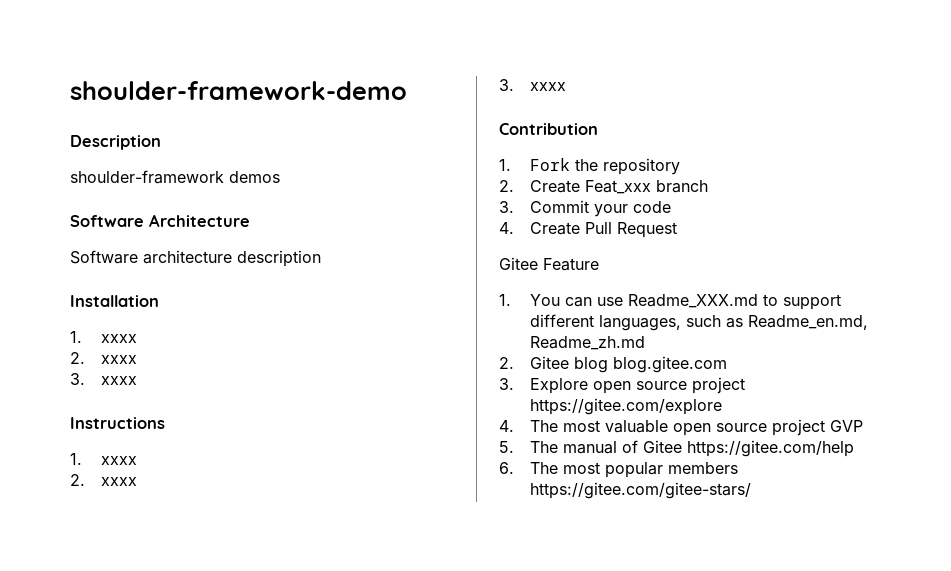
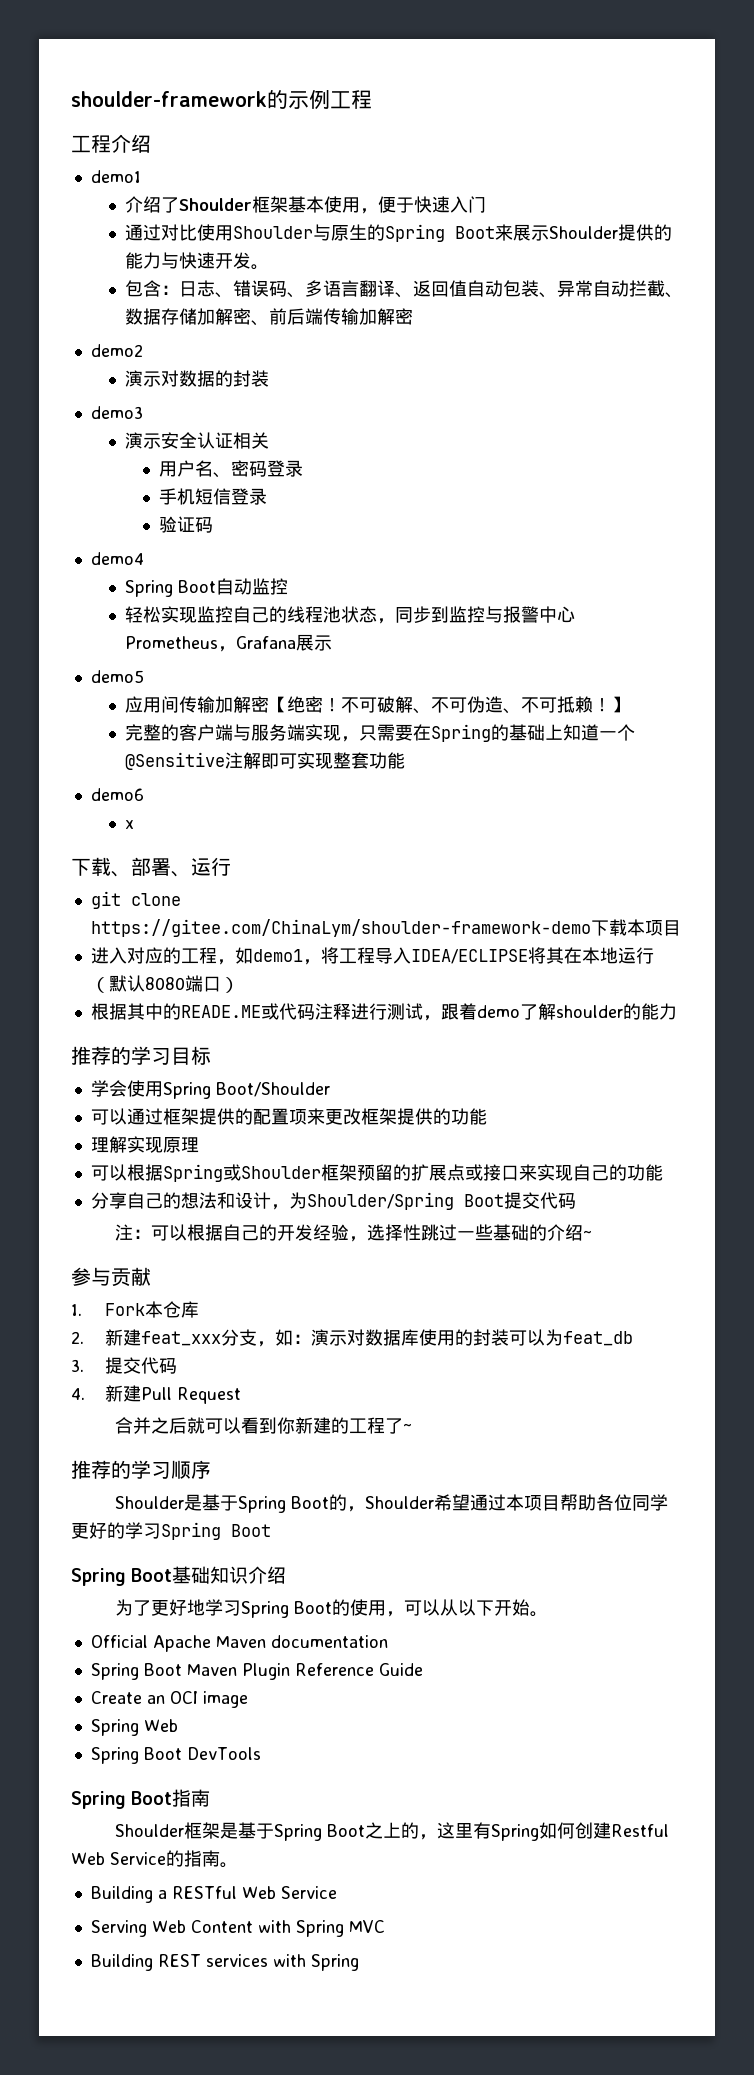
[70,81,407,100] [70,135,161,150] [70,170,280,184] [70,214,250,227] [70,250,321,267] [70,295,159,307] [70,331,138,343] [70,352,138,364] [70,373,138,385] [70,417,165,429] [70,453,138,465] [70,474,138,486] [499,79,567,91] [499,123,598,135] shoulder-framework-demo // Description // shoulder-framework demos // Software Architecture // Software architecture description // Installation // 1. xxxx // 2. xxxx // 3. xxxx // Instructions // 1. xxxx // 2. xxxx // 3. xxxx // Contribution -> [71,90,372,110] [71,134,151,153] [90,170,141,183] [124,196,486,214] [124,224,672,242] [124,252,269,270] [124,280,683,298] [124,308,413,326] [90,344,143,357] [124,370,269,387] [90,406,143,419] [124,432,269,449] [158,460,303,478] [158,488,267,505] [158,516,213,533] [90,552,144,565] [124,578,288,597] [124,606,575,624] [124,634,332,652] [90,670,144,683] [124,696,629,714] [124,724,635,742] [124,752,405,770] [90,788,144,801] [124,820,134,829] [71,857,231,877] [90,891,181,909] [90,919,681,937] [90,947,654,965] [90,975,239,993] [90,1003,677,1021] [71,1046,211,1065] [90,1080,330,1099] [90,1108,487,1125] [90,1136,199,1153] [90,1164,663,1182] [90,1192,576,1210] [114,1224,592,1242] [71,1267,151,1287] shoulder-framework的示例工程 // 工程介绍 // demo1 // 介绍了Shoulder框架基本使用，便于快速入门 // 通过对比使用Shoulder与原生的Spring Boot来展示Shoulder提供的能力与快速开发。 // 包含：日志、错误码、多语言翻译、返回值自动包装、异常自动拦截、数据存储加解密、前后端传输加解密 // demo2 // 演示对数据的封装 // demo3 // 演示安全认证相关 // 用户名、密码登录 // 手机短信登录 // 验证码 // demo4 // Spring Boot自动监控 // 轻松实现监控自己的线程池状态，同步到监控与报警中心Prometheus，Grafana展示 // demo5 // 应用间传输加解密【绝密！不可破解、不可伪造、不可抵赖！】 // 完整的客户端与服务端实现，只需要在Spring的基础上知道一个@Sensitive注解即可实现整套功能 // demo6 // x // 下载、部署、运行 // git clone https://gitee.com/ChinaLym/shoulder-framework-demo下载本项目 // 进入对应的工程，如demo1，将工程导入IDEA/ECLIPSE将其在本地运行（默认8080端口） // 根据其中的READE.ME或代码注释进行测试，跟着demo了解shoulder的能力 // 推荐的学习目标 // 学会使用Spring Boot/Shoulder // 可以通过框架提供的配置项来更改框架提供的功能 // 理解实现原理 // 可以根据Spring或Shoulder框架预留的扩展点或接口来实现自己的功能 // 分享自己的想法和设计，为Shoulder/Spring Boot提交代码 // 注：可以根据自己的开发经验，选择性跳过一些基础的介绍~ // 参与贡献
[575,158,681,175] [499,180,709,194] [499,200,672,217] [499,222,581,235] the repository // 2. Create Feat_xxx branch // 3. Commit your code // 4. Create -> [145,1301,200,1318] [71,1329,634,1347] [71,1357,178,1374] [71,1385,142,1402] 本仓库 // 2.新建feat_xxx分支，如：演示对数据库使用的封装可以为feat_db // 3.提交代码 // 4.新建
[499,257,599,271] [499,294,842,310] [530,314,869,331] [530,336,646,350] [499,356,728,373] [499,377,746,394] [530,398,723,415] [499,419,864,436] [499,440,855,457] [499,462,739,478] [530,482,752,499] Gitee Feature // 1. You can use Readme_XXX.md to support different languages, such as Readme_en.md, Readme_zh.md // 2. Gitee blog blog.gitee.com // 3. Explore open source project https://gitee.com/explore // 4. The most valuable open source project GVP // 5. The manual of Gitee https://gitee.com/help // 6. The most popular members https://gitee.com/gitee-stars/ -> [114,1417,412,1434] [71,1460,211,1479] [114,1494,668,1513] [71,1522,271,1540] [71,1566,287,1586] [114,1599,548,1618] [90,1635,388,1652] [90,1663,423,1680] [90,1691,248,1708] [90,1719,178,1736] [90,1747,261,1764] [71,1789,211,1809] [114,1822,669,1841] [71,1850,238,1868] [90,1886,337,1903] [90,1920,385,1937] [90,1954,359,1971] 合并之后就可以看到你新建的工程了~ // 推荐的学习顺序 // Shoulder是基于Spring Boot的，Shoulder希望通过本项目帮助各位同学更好的学习Spring Boot // Spring Boot基础知识介绍 // 为了更好地学习Spring Boot的使用，可以从以下开始。 // Official Apache Maven documentation // Spring Boot Maven Plugin Reference Guide // Create an OCI image // Spring Web // Spring Boot DevTools // Spring Boot指南 // Shoulder框架是基于Spring Boot之上的，这里有Spring如何创建Restful Web Service的指南。 // Building a RESTful Web Service // Serving Web Content with Spring MVC // Building REST services with Spring

